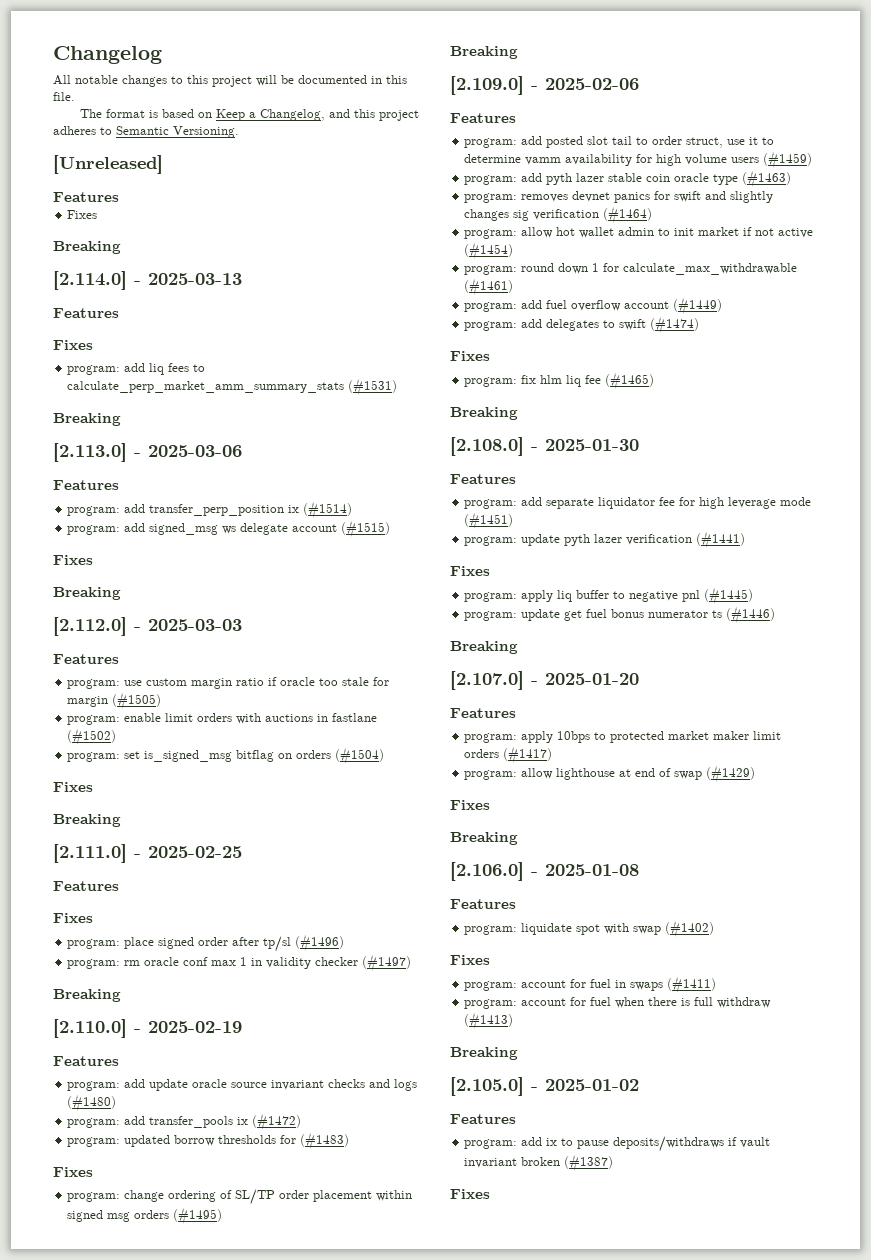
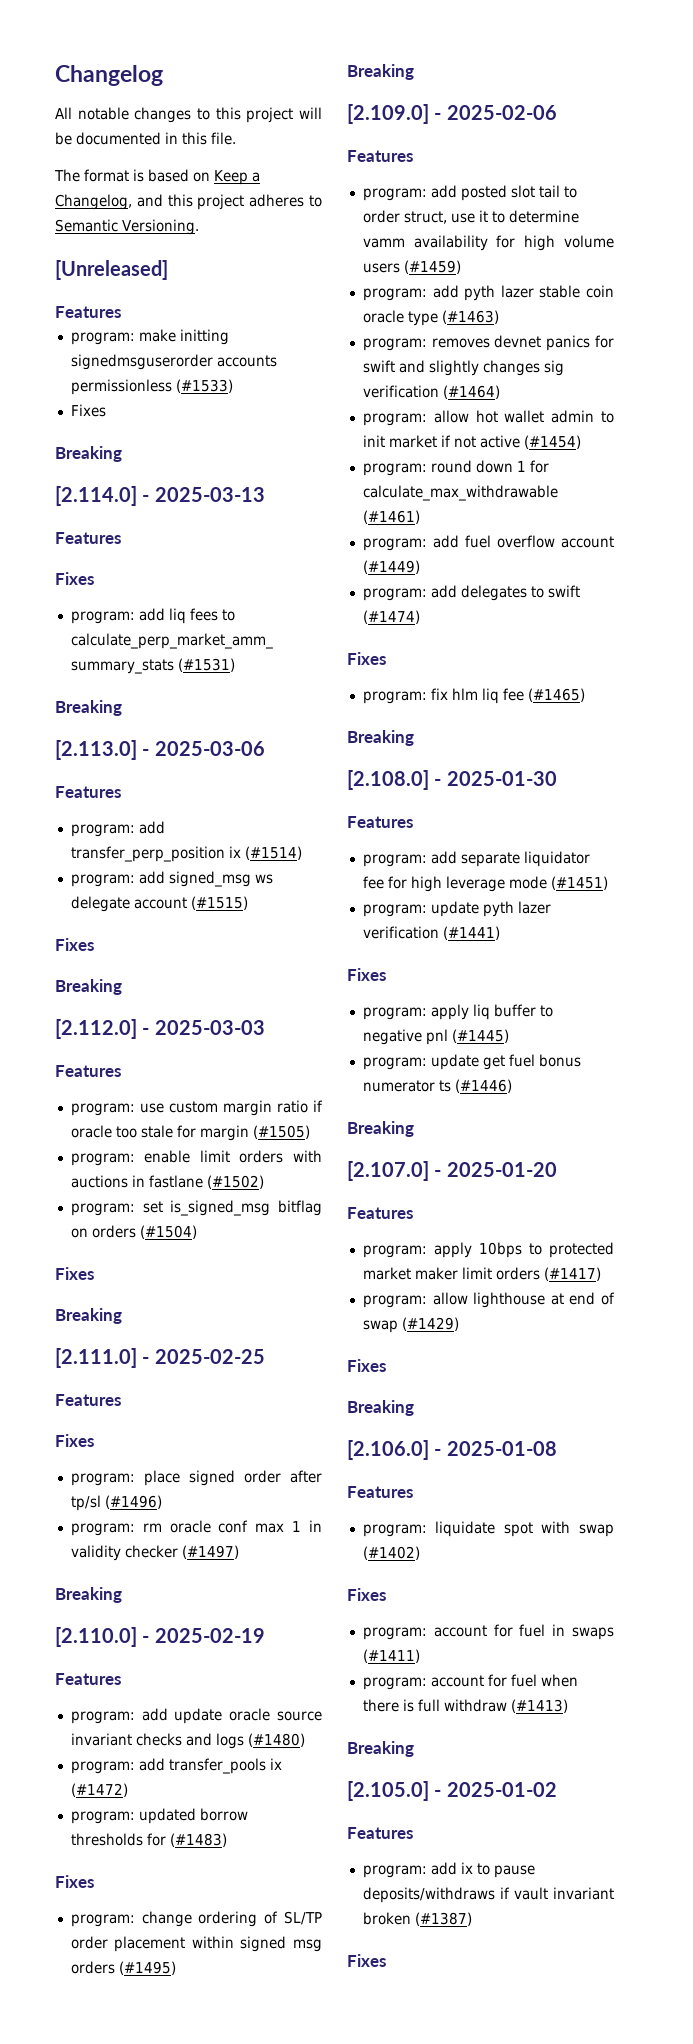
(119, 197) none -> [70,329,229,345] [70,354,277,370] [70,379,233,395] // program: make initting signedmsguserorder accounts permissionless (#1533)

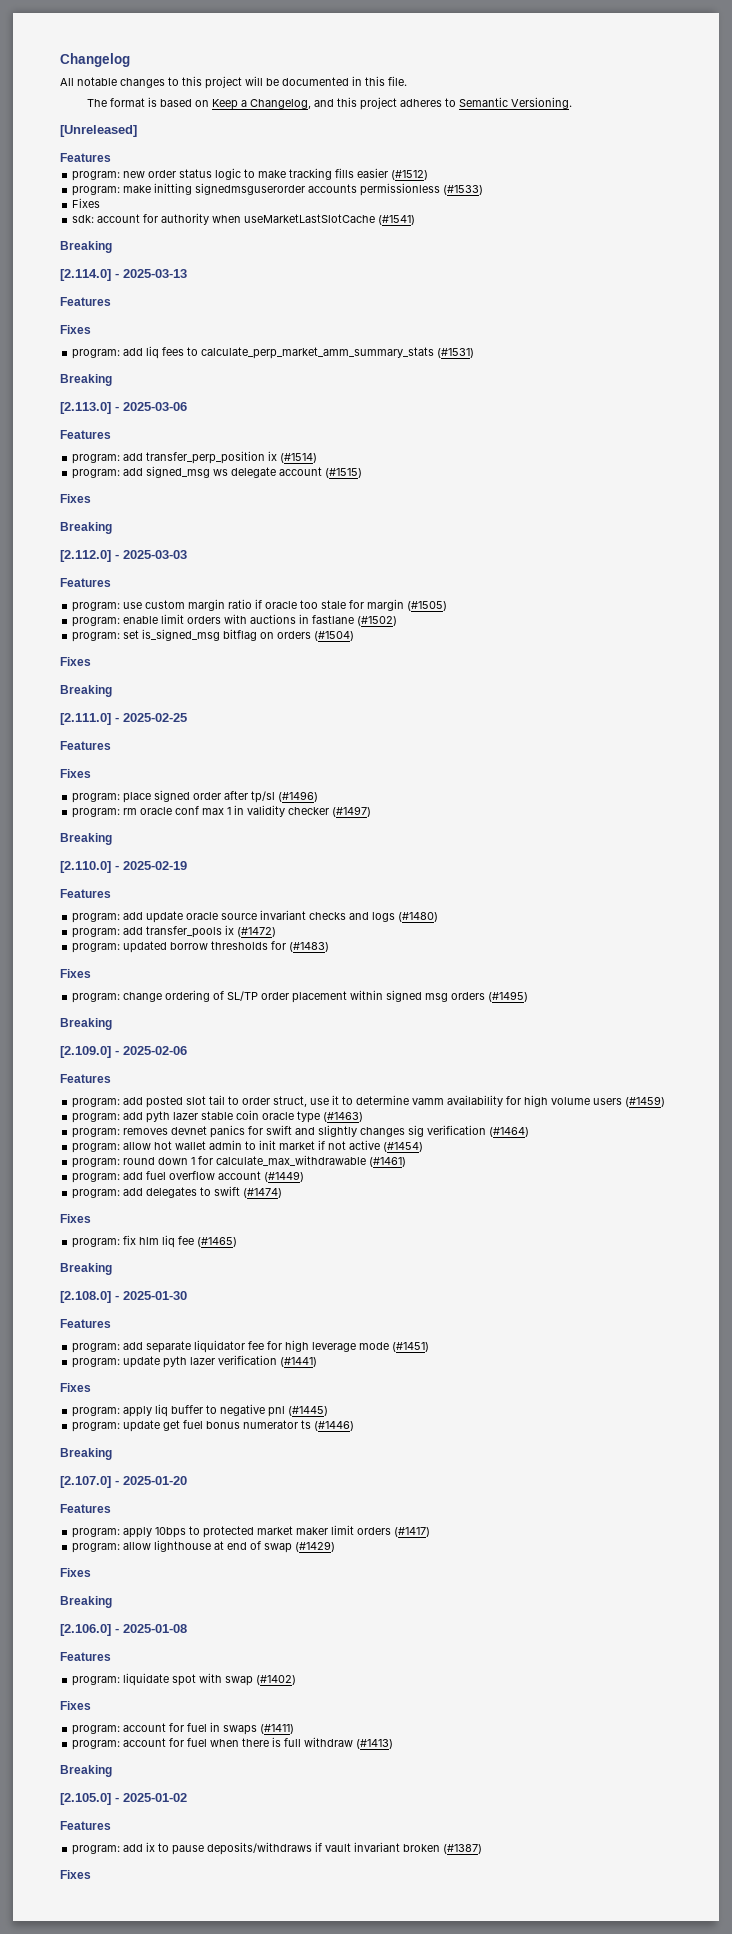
(121, 312) none -> [72,168,429,181] // program: new order status logic to make tracking fills easier (#1512)
(106, 410) none -> [72,213,416,225] // sdk: account for authority when useMarketLastSlotCache (#1541)

